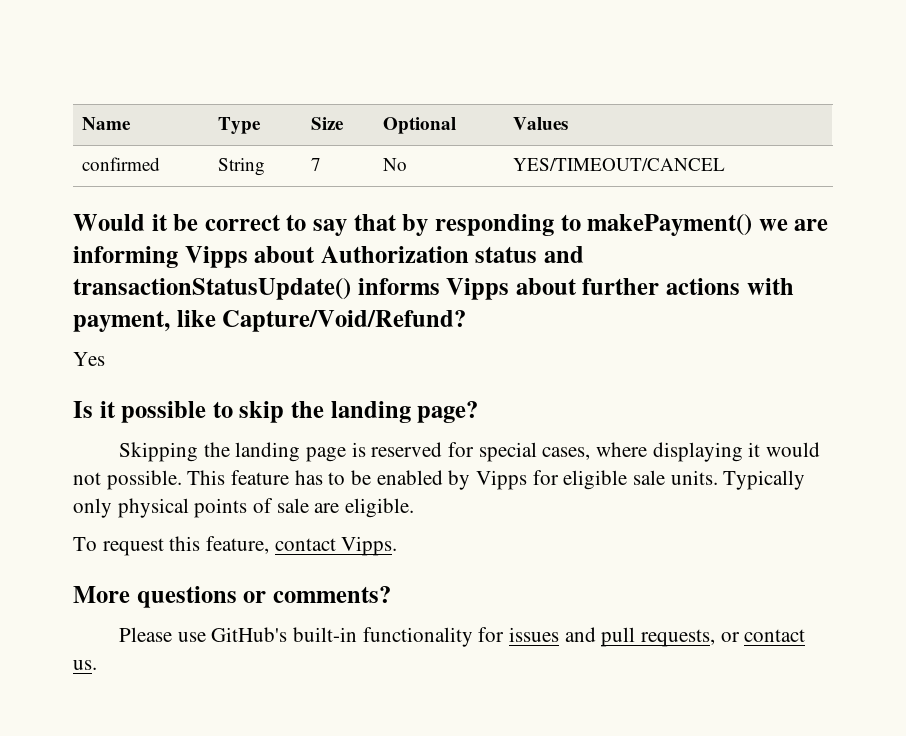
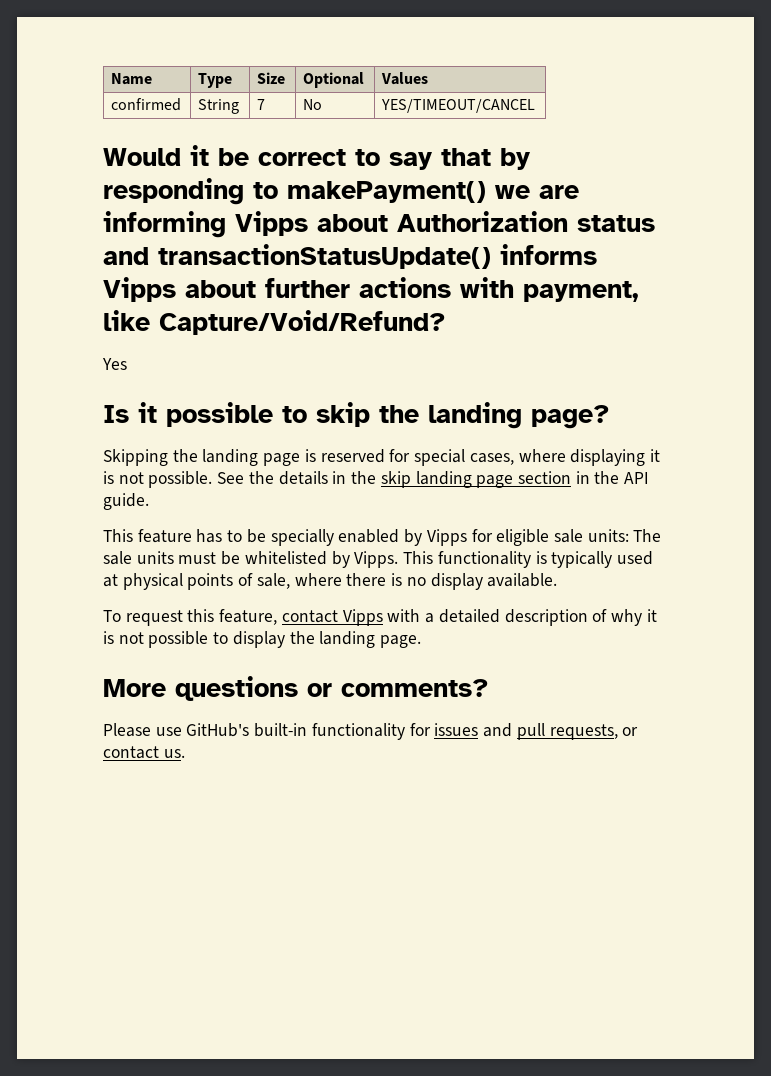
[765,442,820,457] would -> [103,471,114,484] is
(182, 480) none -> [217,471,650,488] [103,493,149,510] See the details in the skip landing page section in the API guide. //
(372, 477) none -> [270,529,334,546] specially
[670,470,806,490] [73,498,415,518] units. Typically only physical points of sale are eligible. -> [587,529,662,542] [103,551,653,568] [103,573,558,590] units: The sale units must be whitelisted by Vipps. This functionality is typically used at physical points of sale, where there is no display available.
[341,536,398,556] Vipps. -> [342,609,657,626] [103,631,422,648] Vipps with a detailed description of why it is not possible to display the landing page.

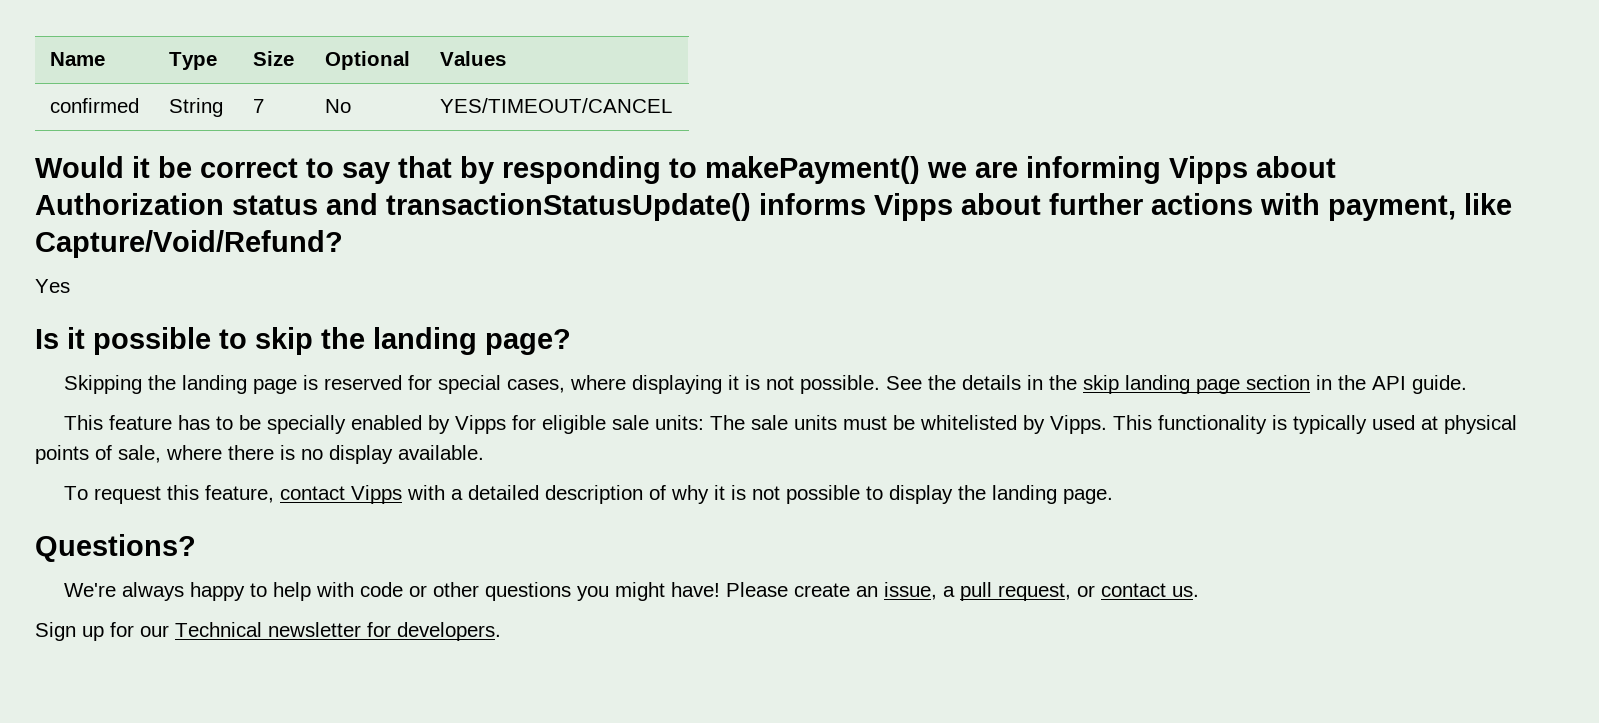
[103,676,489,701] [103,723,639,740] [103,746,185,759] More questions or comments? // Please use GitHub's built-in functionality for issues and pull requests, or contact us. -> [35,534,196,562] [63,582,1199,601] [35,622,501,641] Questions? // We're always happy to help with code or other questions you might have! Please create an issue, a pull request, or contact us. // Sign up for our Technical newsletter for developers.

